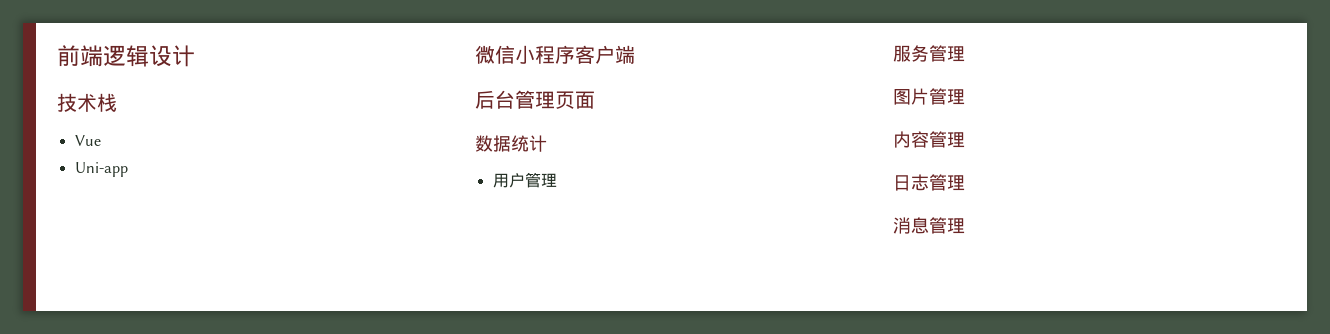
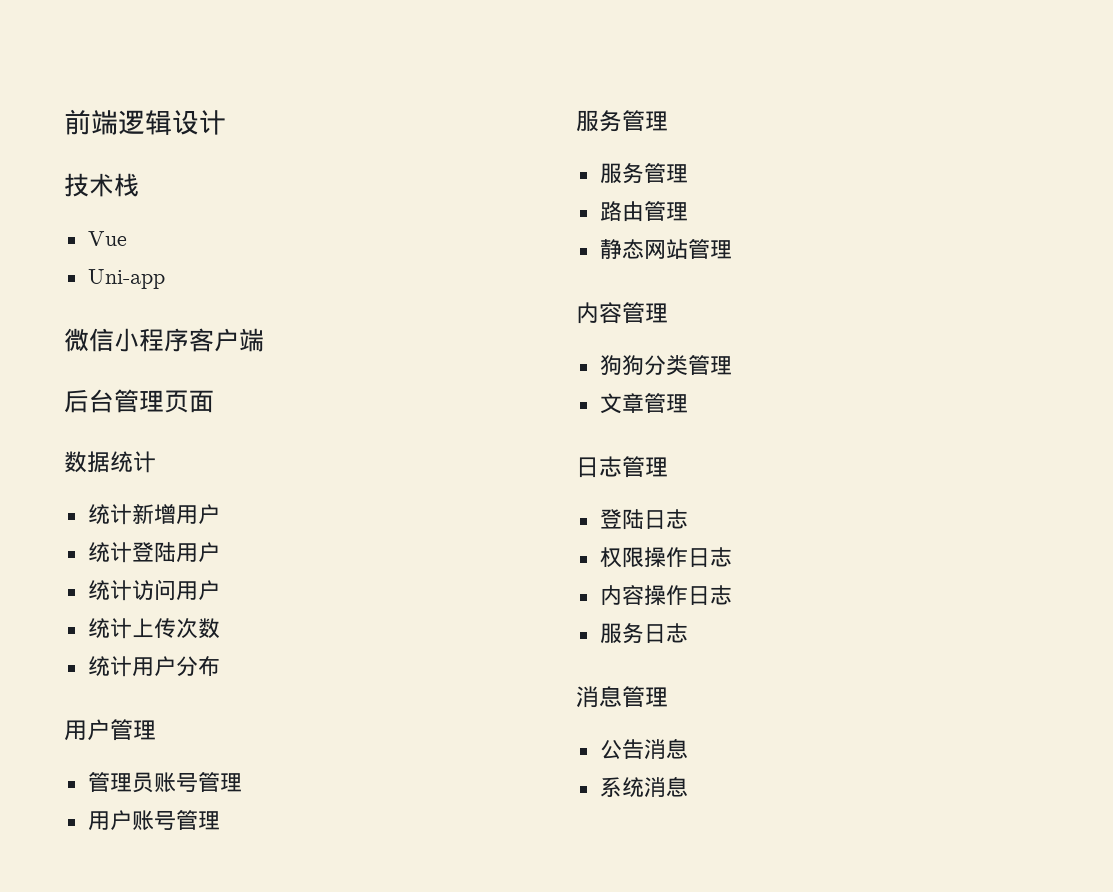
[492,172,557,188] [893,45,965,62] [893,88,965,105] [893,131,965,148] [893,174,965,191] [893,217,965,234] 用户管理 // 服务管理 // 图片管理 // 内容管理 // 日志管理 // 消息管理 -> [87,504,220,525] [87,542,220,563] [87,579,220,601] [87,618,220,639] [87,656,220,677] [64,719,156,741] [87,772,242,793] [87,810,220,831] [576,110,668,132] [599,163,688,184] [599,201,688,222] [599,239,732,259] [576,302,668,324] [599,355,732,375] [599,393,688,414] [576,456,668,478] [599,509,688,530] [599,547,732,568] [599,585,732,605] [599,623,688,644] [576,686,668,708] [599,738,688,759] [599,776,688,797] 统计新增用户 // 统计登陆用户 // 统计访问用户 // 统计上传次数 // 统计用户分布 // 用户管理 // 管理员账号管理 // 用户账号管理 // 服务管理 // 服务管理 // 路由管理 // 静态网站管理 // 内容管理 // 狗狗分类管理 // 文章管理 // 日志管理 // 登陆日志 // 权限操作日志 // 内容操作日志 // 服务日志 // 消息管理 // 公告消息 // 系统消息

